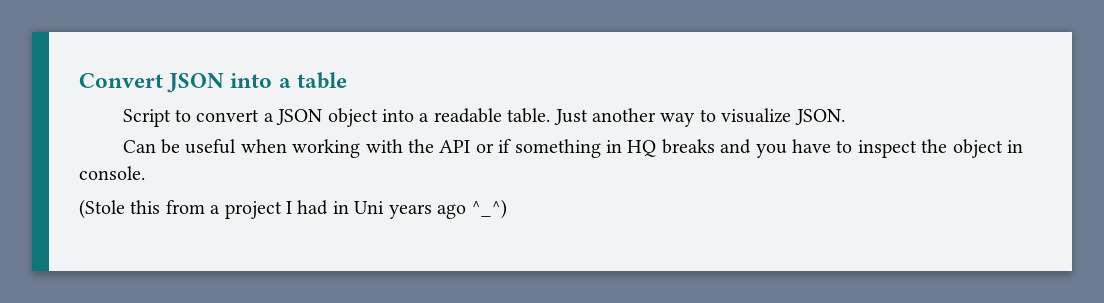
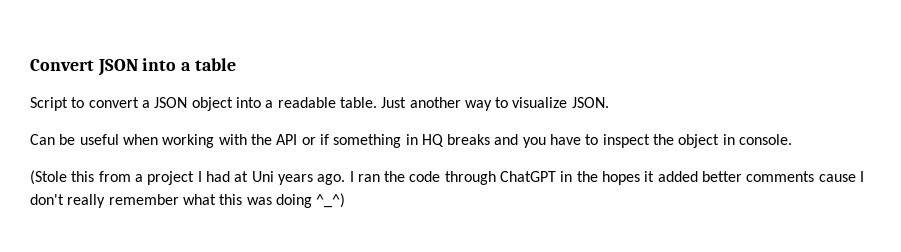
[332,201,349,214] in -> [234,171,249,182] at
[437,204,466,219] ago -> [317,171,865,185] [30,194,312,208] ago. I ran the code through ChatGPT in the hopes it added better comments cause I don't really remember what this was doing

